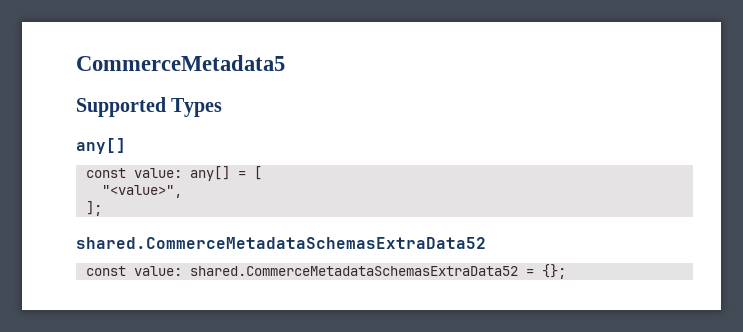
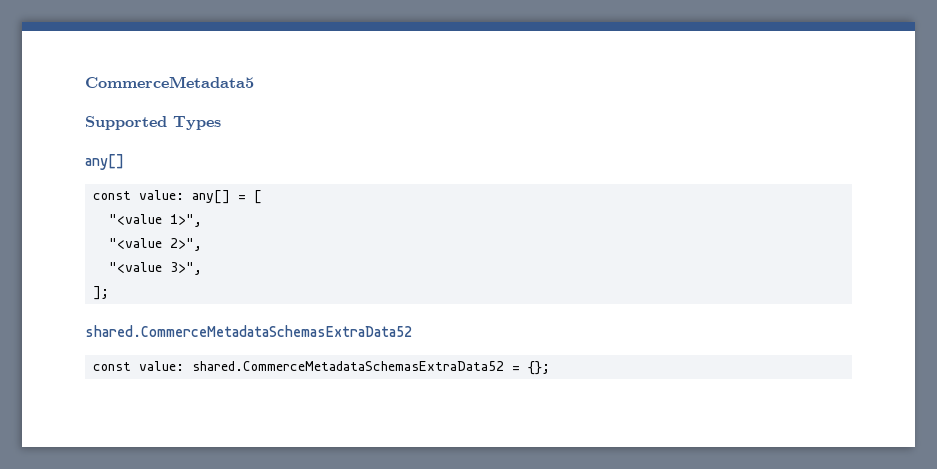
[101,185,182,198] "<value>", -> [109,214,203,227] [109,238,203,251] [109,262,203,275] "<value 1>", // "<value 2>", // "<value 3>",

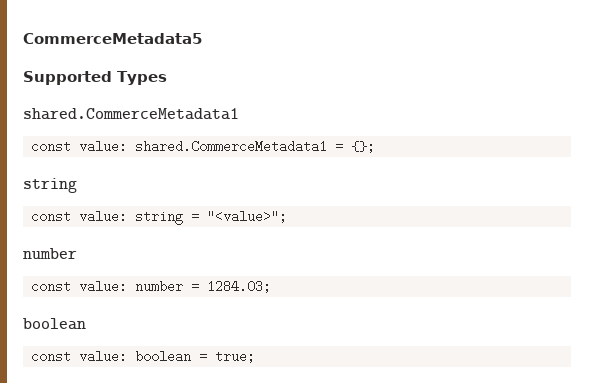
[85,154,124,170] [93,190,263,204] [109,214,203,227] [109,238,203,251] [109,262,203,275] [93,286,110,300] [85,325,412,337] [93,361,551,375] any[] // const value: any[] = [ // "<value 1>", // "<value 2>", // "<value 3>", // ]; // shared.CommerceMetadataSchemasExtraData52 // const value: shared.CommerceMetadataSchemasExtraData52 = {}; -> [23,108,239,120] [30,140,375,153] [23,178,77,193] [30,210,287,225] [23,248,77,259] [30,280,271,293] [23,318,86,330] [30,350,255,363] shared.CommerceMetadata1 // const value: shared.CommerceMetadata1 = {}; // string // const value: string = "<value>"; // number // const value: number = 1284.03; // boolean // const value: boolean = true;

